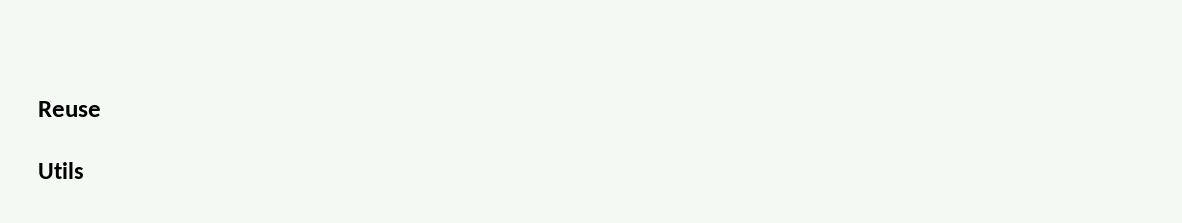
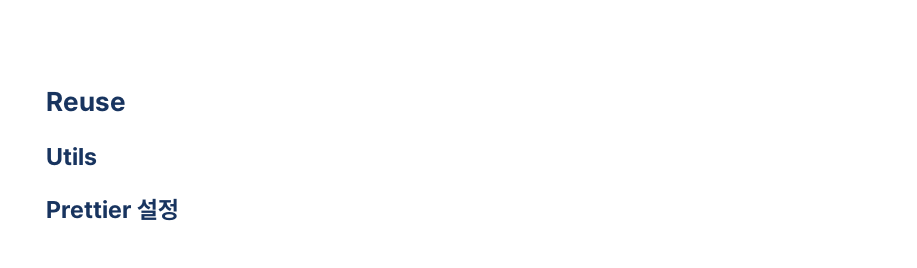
(84, 170) none -> [46,198,180,221] // Prettier 설정

